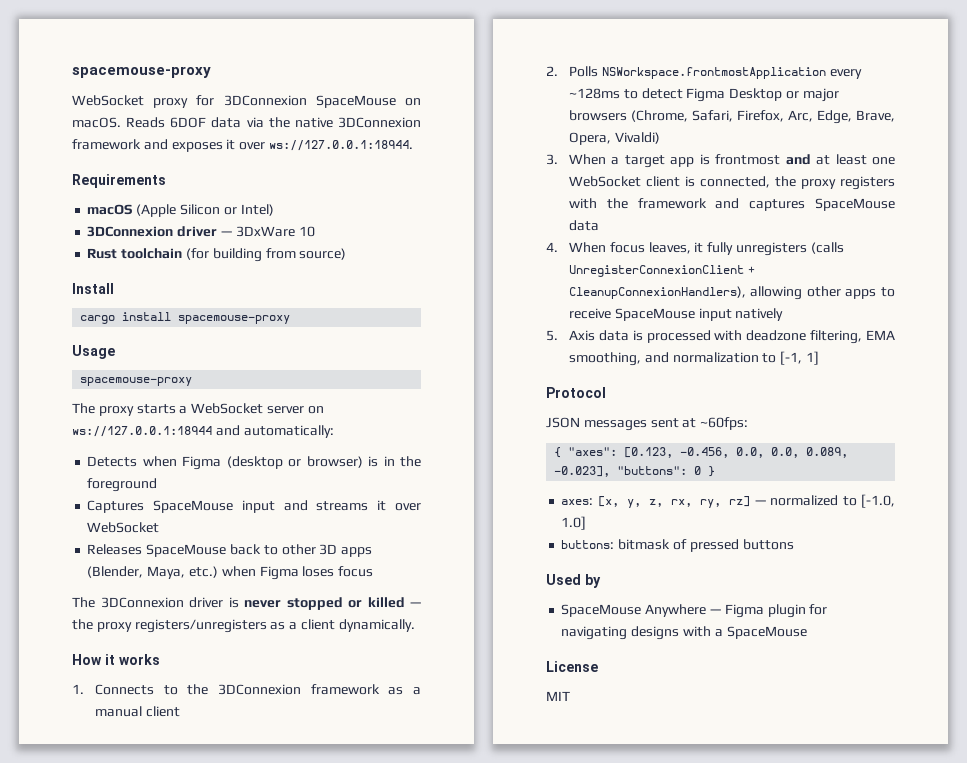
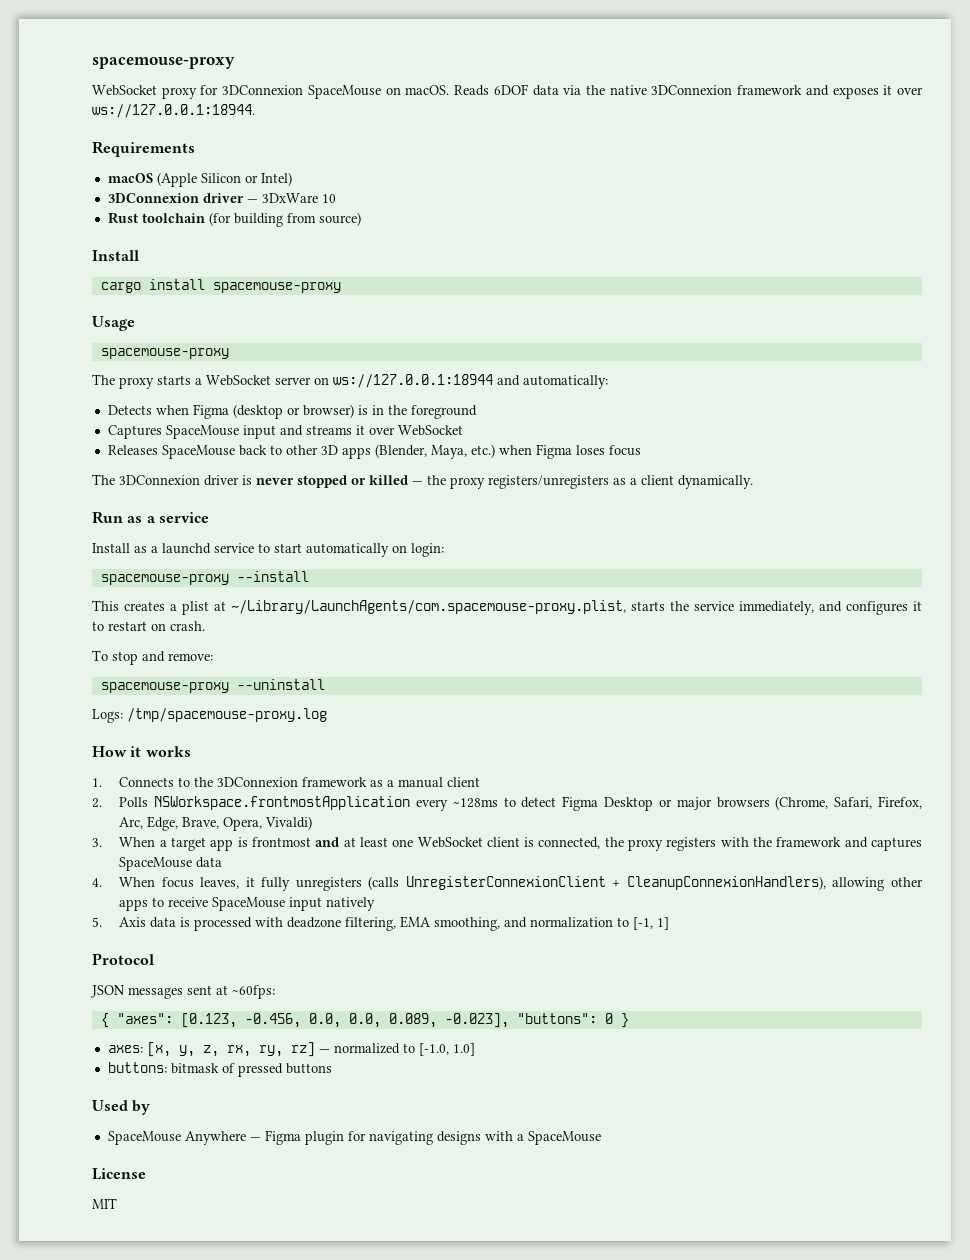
(415, 625) none -> [92,511,209,524] [92,543,444,557] [100,571,309,585] [92,600,922,615] [92,621,205,631] [92,650,213,665] [100,679,325,693] [92,708,327,723] // Run as a service // Install as a launchd service to start automatically on login: // spacemouse-proxy --install // This creates a plist at ~/Library/LaunchAgents/com.spacemouse-proxy.plist, starts the service immediately, and configures it to restart on crash. // To stop and remove: // spacemouse-proxy --uninstall // Logs: /tmp/spacemouse-proxy.log

